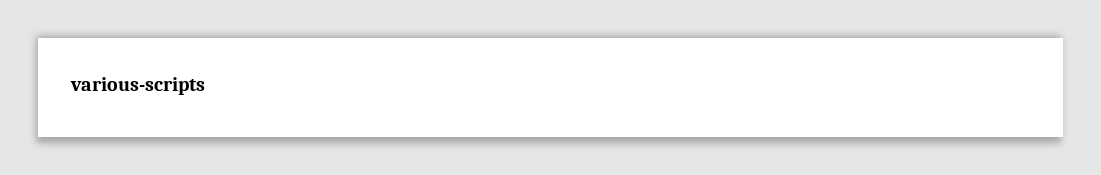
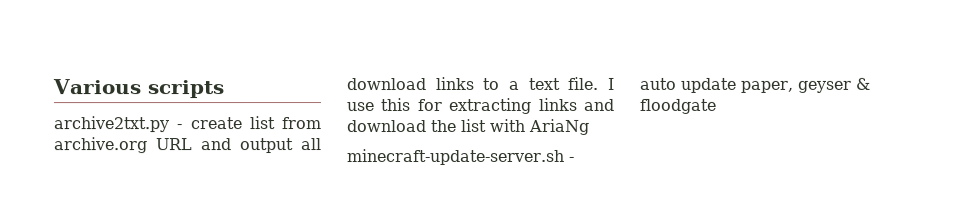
[70,77,205,95] various-scripts -> [52,79,224,99] [54,116,322,133] [54,137,322,154] [346,76,614,91] [346,97,615,115] [347,118,590,135] [347,148,575,166] [639,77,870,93] [639,98,717,114] Various scripts // archive2txt.py - create list from archive.org URL and output all download links to a text file. I use this for extracting links and download the list with AriaNg // minecraft-update-server.sh - auto update paper, geyser & floodgate

